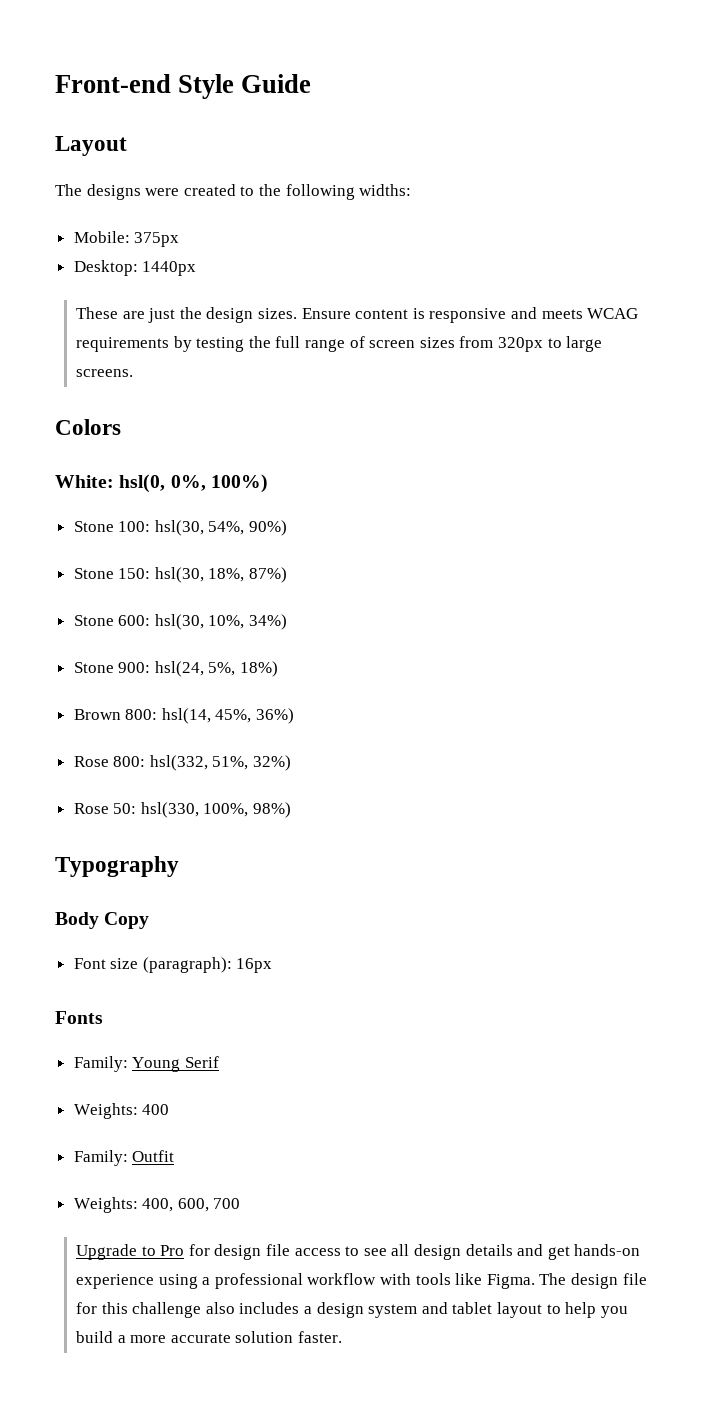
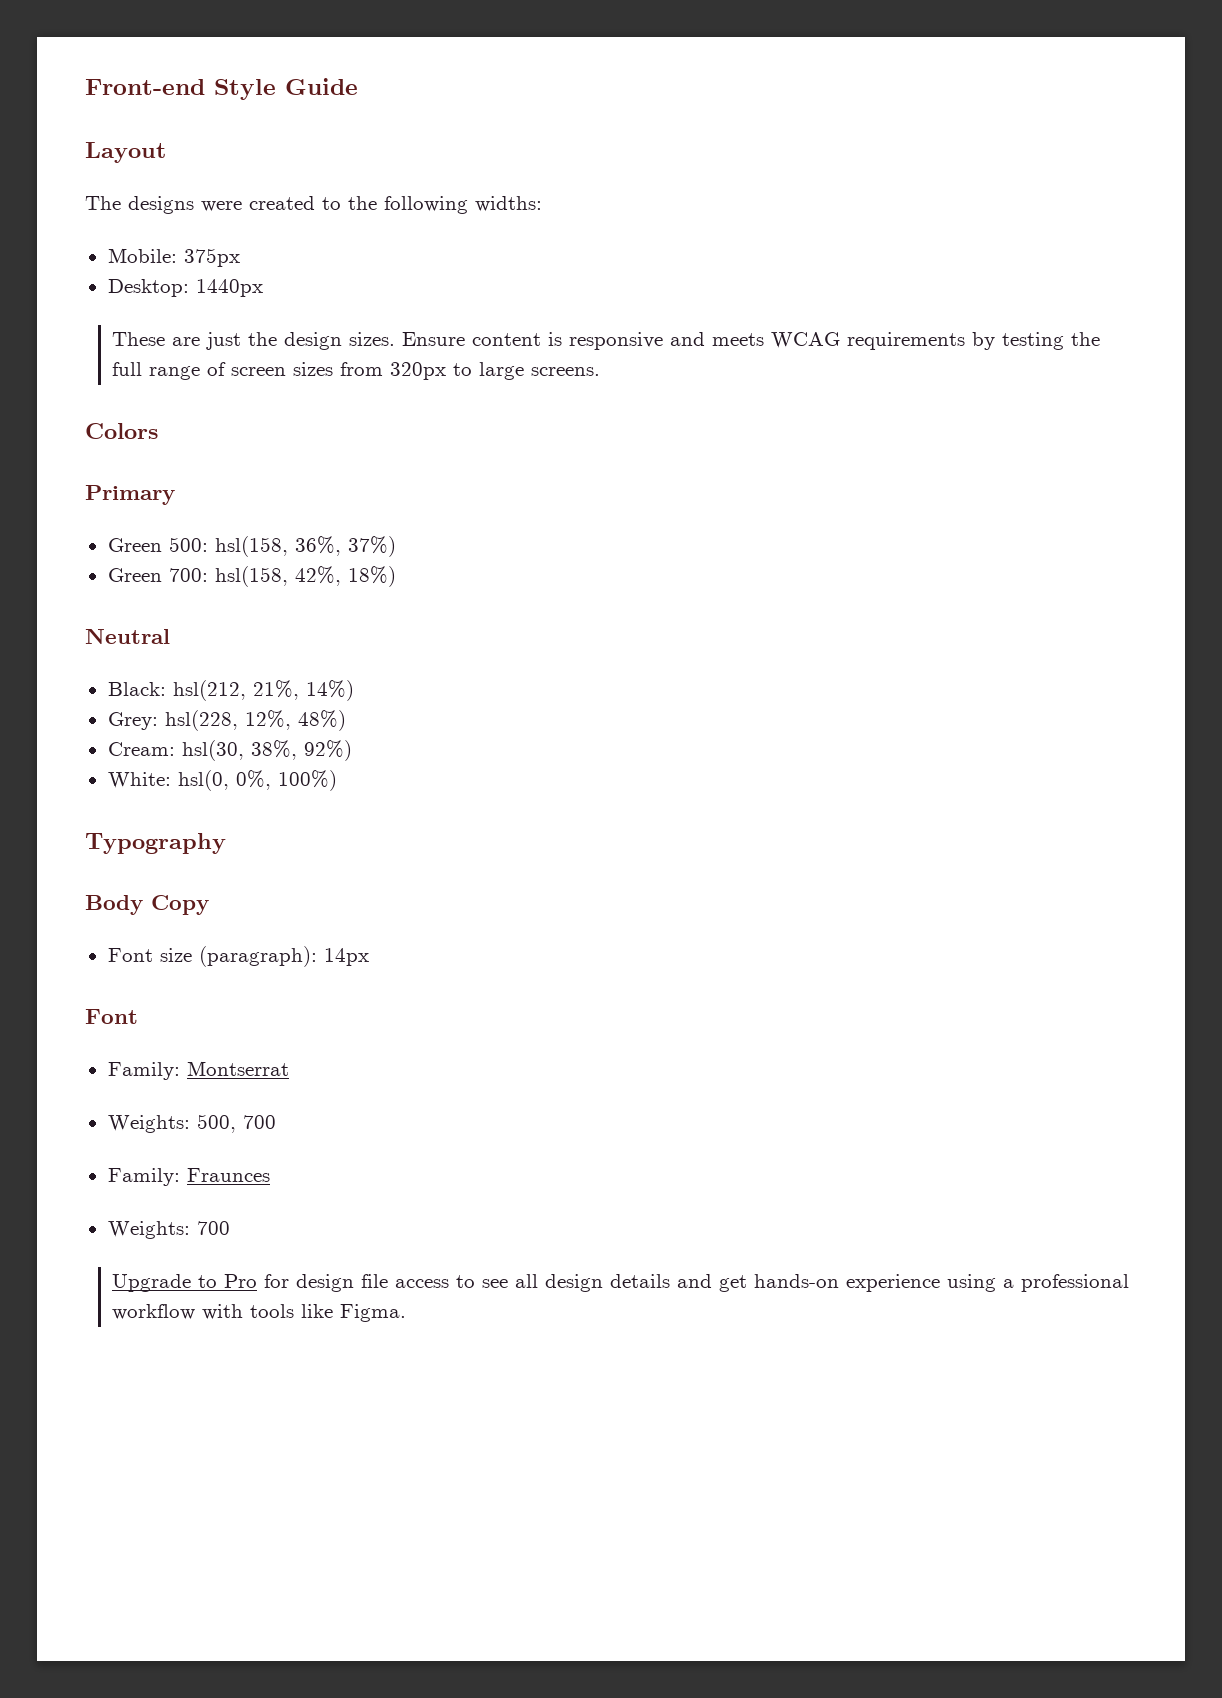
[55,474,268,493] [73,520,288,536] [73,567,288,583] [73,614,288,630] [73,661,279,677] [73,708,295,724] [73,755,292,771] [73,802,292,818] White: hsl(0, 0%, 100%) // Stone 100: hsl(30, 54%, 90%) // Stone 150: hsl(30, 18%, 87%) // Stone 600: hsl(30, 10%, 34%) // Stone 900: hsl(24, 5%, 18%) // Brown 800: hsl(14, 45%, 36%) // Rose 800: hsl(332, 51%, 32%) // Rose 50: hsl(330, 100%, 98%) -> [85,485,175,505] [107,536,396,557] [107,566,396,587] [85,629,170,644] [107,680,354,701] [107,710,346,731] [107,740,352,761] [107,770,337,791] Primary // Green 500: hsl(158, 36%, 37%) // Green 700: hsl(158, 42%, 18%) // Neutral // Black: hsl(212, 21%, 14%) // Grey: hsl(228, 12%, 48%) // Cream: hsl(30, 38%, 92%) // White: hsl(0, 0%, 100%)
[236,958,273,973] [55,1011,103,1024] [73,1056,219,1072] [73,1103,170,1119] [73,1150,175,1166] [73,1197,209,1213] 16px // Fonts // Family: Young Serif // Weights: 400 // Family: Outfit // Weights: 400, 600, -> [323,948,369,966] [85,1009,138,1024] [107,1061,289,1080] [107,1114,276,1133] [107,1168,270,1186] [107,1221,190,1239] 14px // Font // Family: Montserrat // Weights: 500, 700 // Family: Fraunces // Weights:
[539,1273,647,1289] [76,1302,628,1318] [76,1331,343,1343] The design file for this challenge also includes a design system and tablet layout to help you build a more accurate solution faster. -> (407, 1313) none

